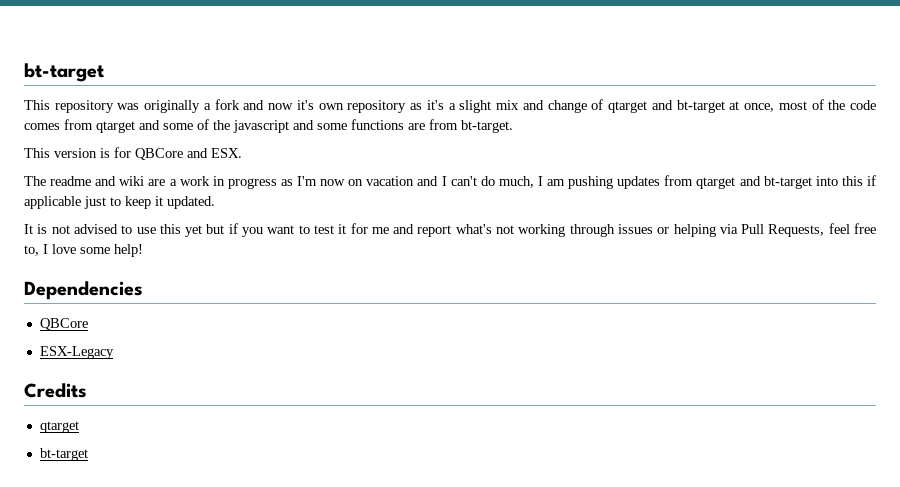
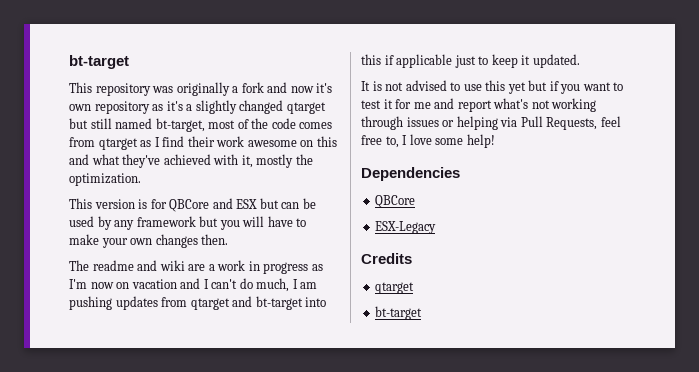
[459,99,775,113] slight mix and change of qtarget and bt-target at once, -> [195,100,326,114] [69,118,205,132] slightly changed qtarget but still named bt-target,
[139,119,513,133] and some of the javascript and some functions are from bt-target. -> [140,136,337,147] [69,154,313,168] [69,173,141,186] as I find their work awesome on this and what they've achieved with it, mostly the optimization.
[211,148,242,158] ESX. -> [236,198,316,209] [69,216,307,230] [69,234,229,248] ESX but can be used by any framework but you will have to make your own changes then.

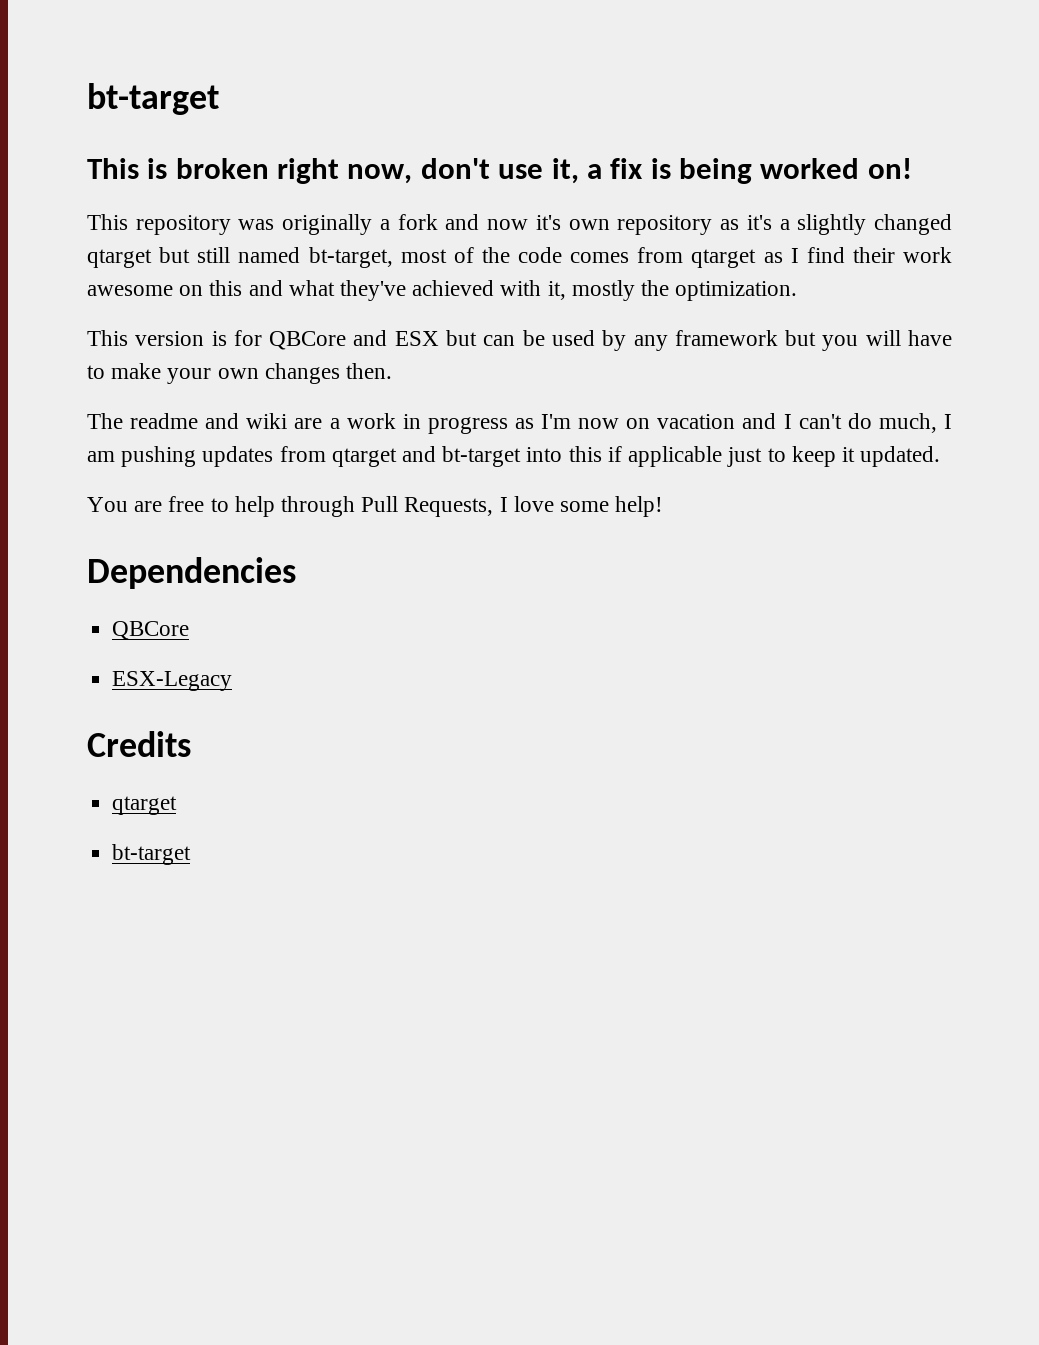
[69,55,129,69] bt-target -> [87,83,219,115] [87,158,912,184] bt-target // This is broken right now, don't use it, a fix is being worked on!
[361,80,624,94] [361,98,597,112] [361,116,621,130] [361,135,399,148] It is not advised to use this yet but if you want to test it for me and report what's not working through issues or helping via Pull Requests, feel free to, -> [87,496,494,517] You are free to help through Pull Requests,

